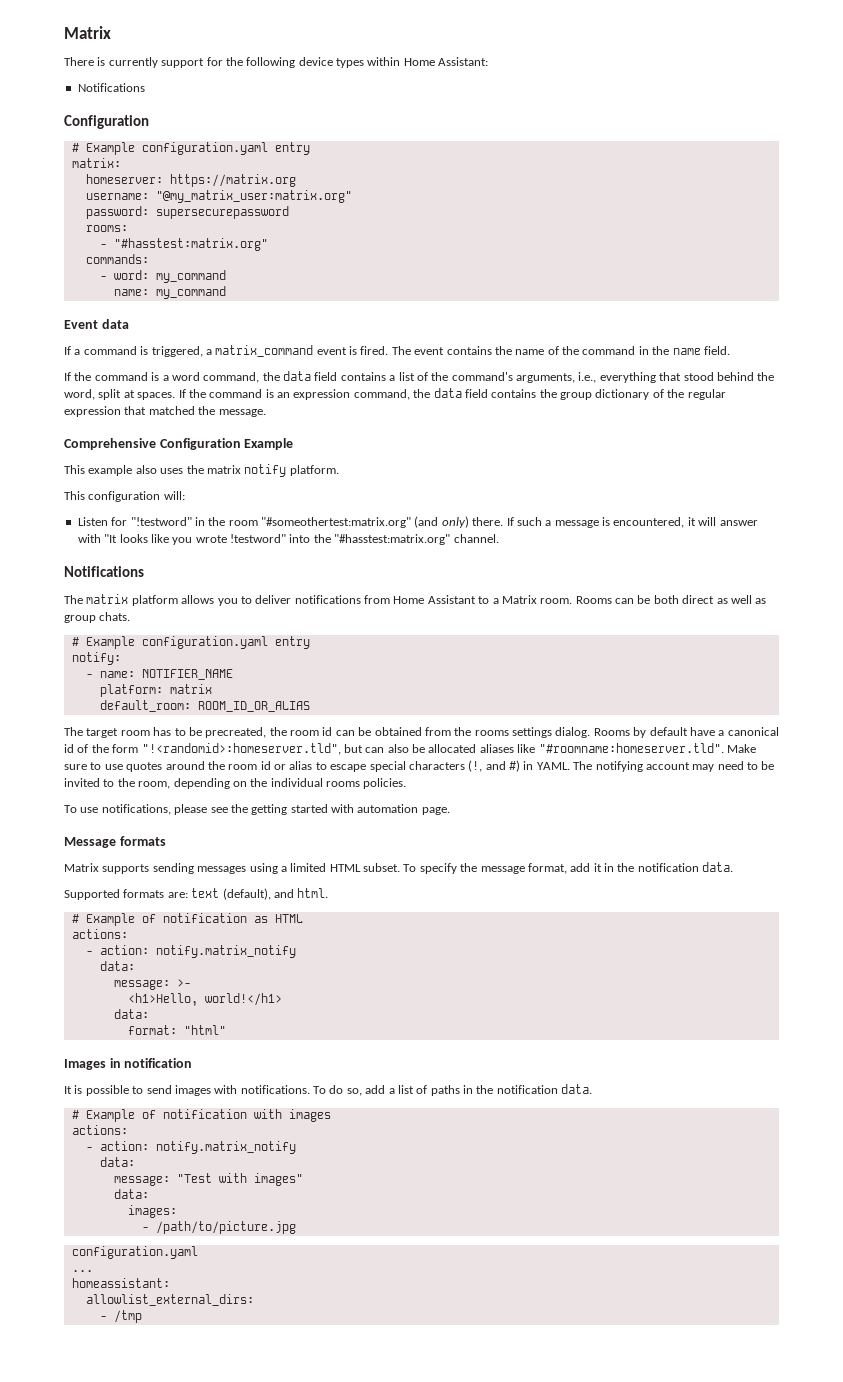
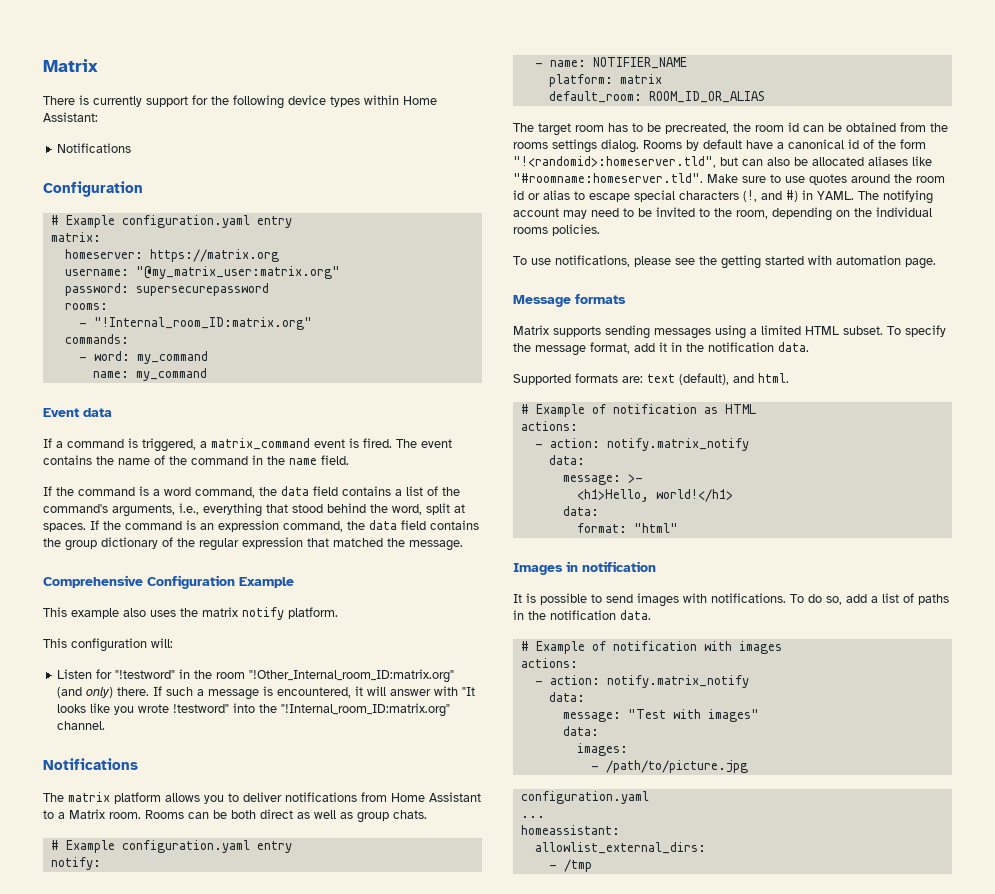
[113,238,268,251] "#hasstest:matrix.org" -> [93,317,312,330] "!Internal_room_ID:matrix.org"
[261,517,411,528] "#someothertest:matrix.org" -> [249,669,455,683] "!Other_Internal_room_ID:matrix.org"
[334,534,451,545] "#hasstest:matrix.org" -> [281,703,451,717] "!Internal_room_ID:matrix.org"

